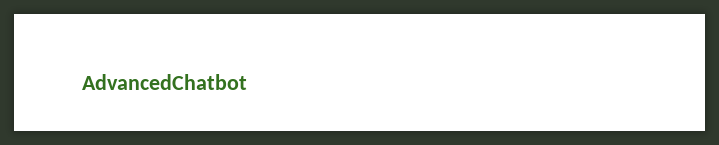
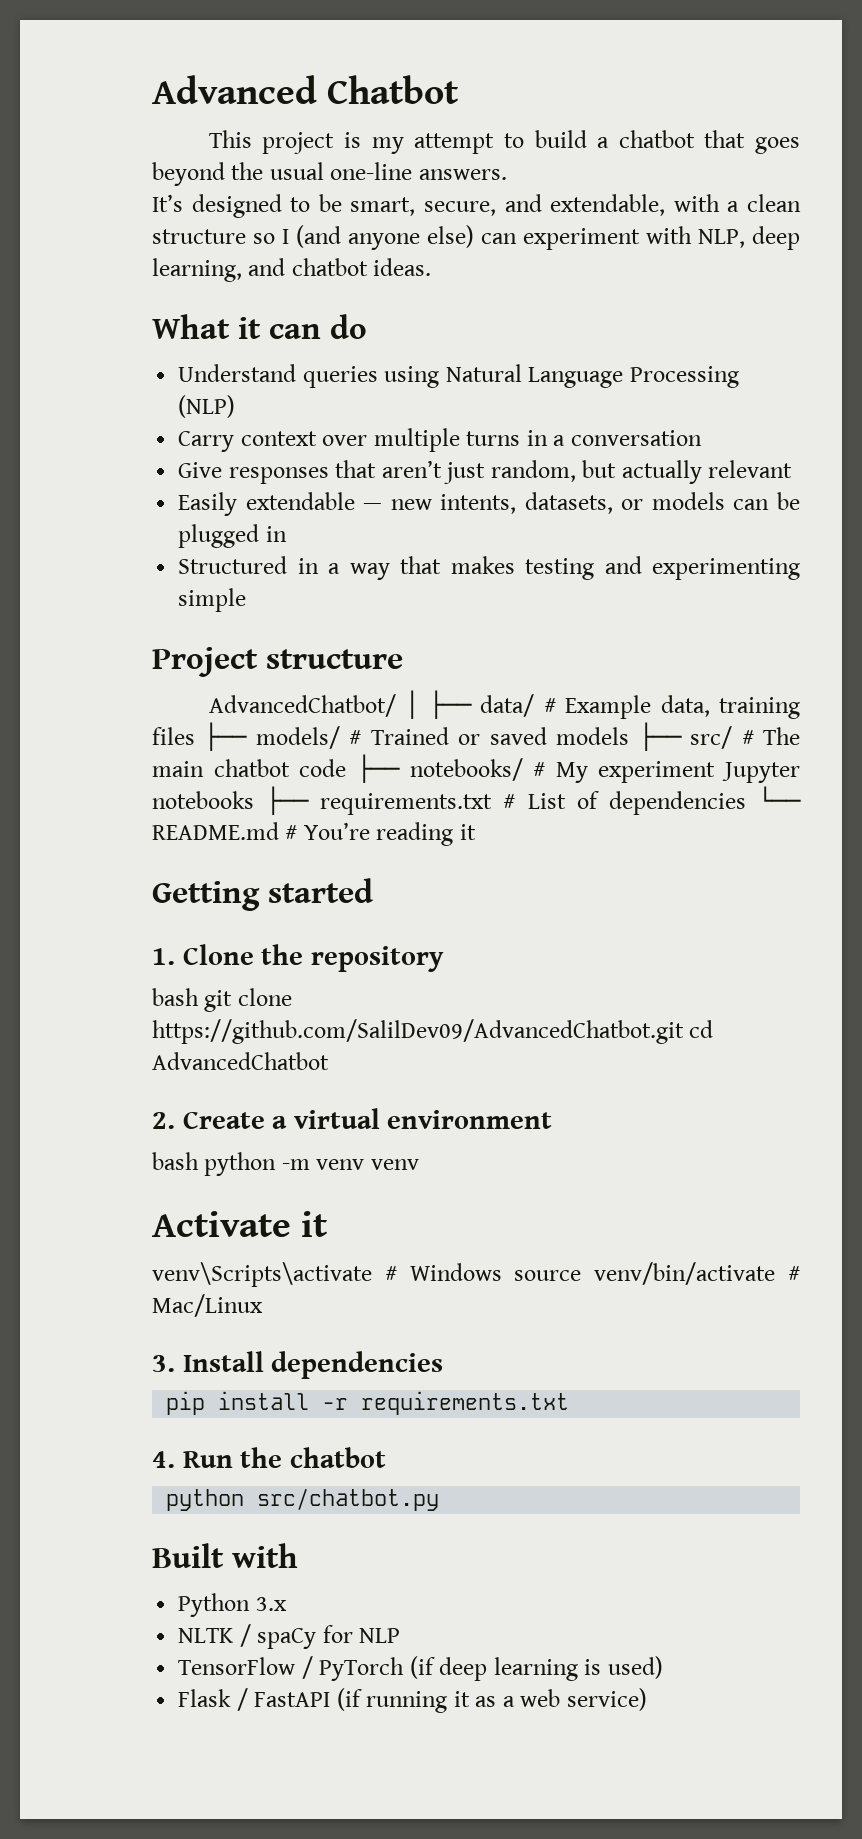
[82,74,247,90] AdvancedChatbot -> [152,75,460,104] [208,130,800,154] [152,162,507,186] [152,194,802,218] [152,225,800,250] [152,258,432,282] [152,314,367,339] [178,364,739,388] [178,395,236,418] [178,428,702,452] [178,460,793,484] [178,492,800,516] [178,524,287,548] [178,556,800,580] [178,588,247,612] [152,647,403,677] [208,690,800,719] [152,722,800,751] [152,754,800,783] [152,786,801,815] [152,822,476,846] [152,878,373,911] [152,944,444,972] [152,988,292,1012] [152,1019,714,1044] [152,1052,329,1070] [152,1108,553,1129] [152,1152,419,1176] [152,1211,329,1237] [152,1262,800,1287] [152,1294,263,1317] [152,1351,444,1379] [166,1391,570,1415] [152,1447,386,1468] [166,1488,440,1511] [152,1543,298,1568] [178,1593,287,1617] [178,1624,401,1649] [178,1656,663,1681] [178,1688,647,1713] Advanced Chatbot // This project is my attempt to build a chatbot that goes beyond the usual one-line answers. // It’s designed to be smart, secure, and extendable, with a clean structure so I (and anyone else) can experiment with NLP, deep learning, and chatbot ideas. // What it can do // Understand queries using Natural Language Processing (NLP) // Carry context over multiple turns in a conversation // Give responses that aren’t just random, but actually relevant // Easily extendable — new intents, datasets, or models can be plugged in // Structured in a way that makes testing and experimenting simple // Project structure // AdvancedChatbot/ │ ├── data/ # Example data, training files ├── models/ # Trained or saved models ├── src/ # The main chatbot code ├── notebooks/ # My experiment Jupyter notebooks ├── requirements.txt # List of dependencies └── README.md # You’re reading it // Getting started // 1. Clone the repository // bash git clone https://github.com/SalilDev09/AdvancedChatbot.git cd AdvancedChatbot // 2. Create a virtual environment // bash python -m venv venv // Activate it // venv\Scripts\activate # Windows source venv/bin/activate # Mac/Linux // 3. Install dependencies // pip install -r requirements.txt // 4. Run the chatbot // python src/chatbot.py // Built with // Python 3.x // NLTK / spaCy for NLP // TensorFlow / PyTorch (if deep learning is used) // Flask / FastAPI (if running it as a web service)

